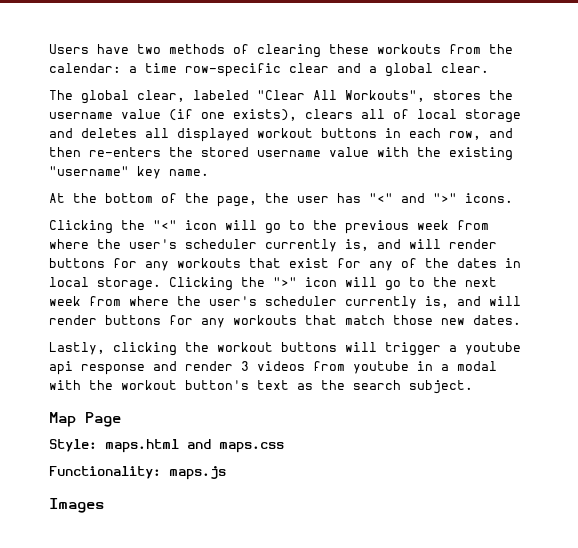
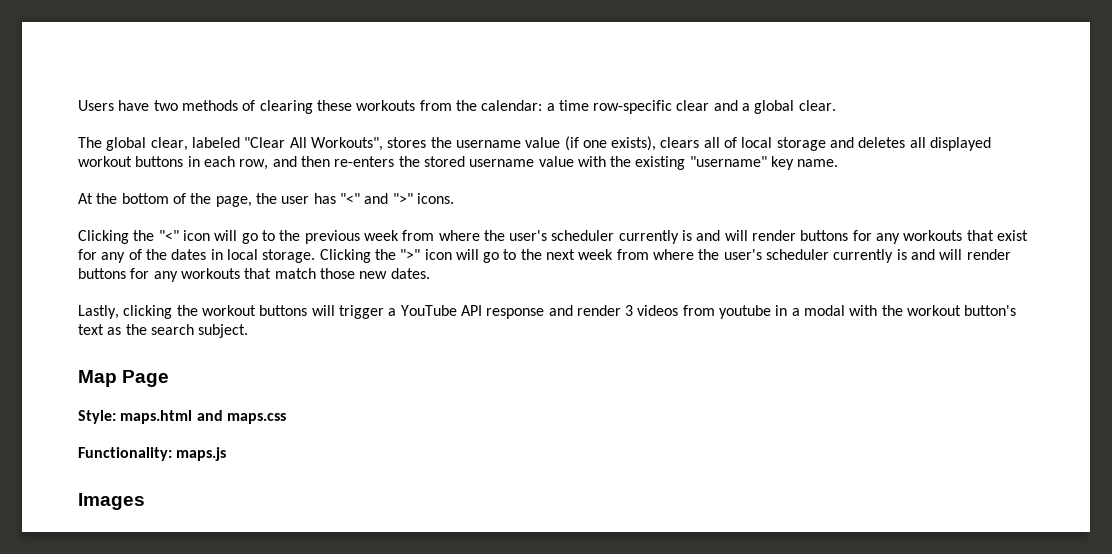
[345,239,369,251] is, -> [682,230,693,241] is
[425,296,449,308] is, -> [896,249,907,260] is
[465,342,521,355] [49,361,73,375] youtube api -> [400,305,482,316] YouTube API

